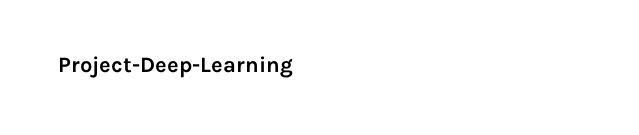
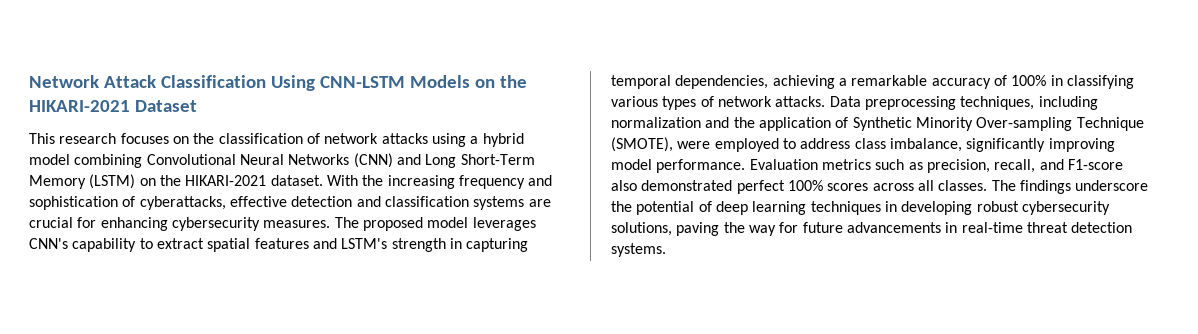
[58,56,293,78] Project-Deep-Learning -> [29,75,527,91] [29,100,197,112] [29,133,524,147] [29,153,535,168] [29,174,553,189] [29,196,551,210] [29,217,536,231] [29,238,529,252] [611,75,1134,89] [611,96,1098,110] [611,117,1144,131] [611,137,1115,152] [611,159,1123,173] [611,180,1149,194] [611,201,1110,215] [611,222,1133,236] [611,243,666,257] Network Attack Classification Using CNN-LSTM Models on the HIKARI-2021 Dataset // This research focuses on the classification of network attacks using a hybrid model combining Convolutional Neural Networks (CNN) and Long Short-Term Memory (LSTM) on the HIKARI-2021 dataset. With the increasing frequency and sophistication of cyberattacks, effective detection and classification systems are crucial for enhancing cybersecurity measures. The proposed model leverages CNN's capability to extract spatial features and LSTM's strength in capturing temporal dependencies, achieving a remarkable accuracy of 100% in classifying various types of network attacks. Data preprocessing techniques, including normalization and the application of Synthetic Minority Over-sampling Technique (SMOTE), were employed to address class imbalance, significantly improving model performance. Evaluation metrics such as precision, recall, and F1-score also demonstrated perfect 100% scores across all classes. The findings underscore the potential of deep learning techniques in developing robust cybersecurity solutions, paving the way for future advancements in real-time threat detection systems.

